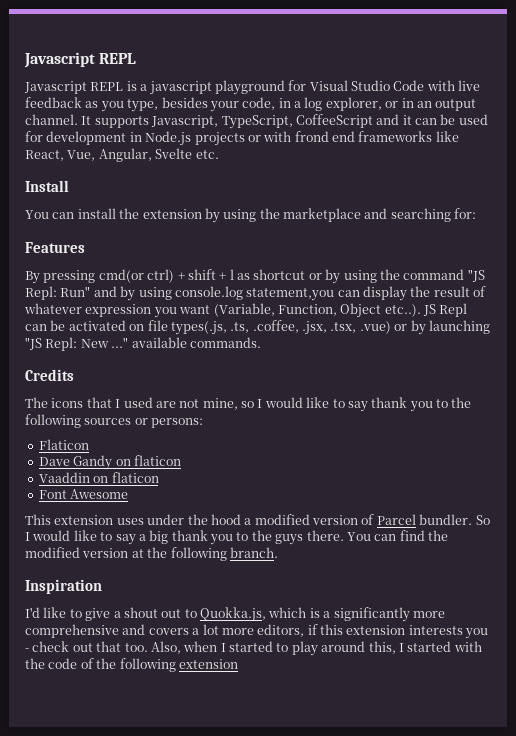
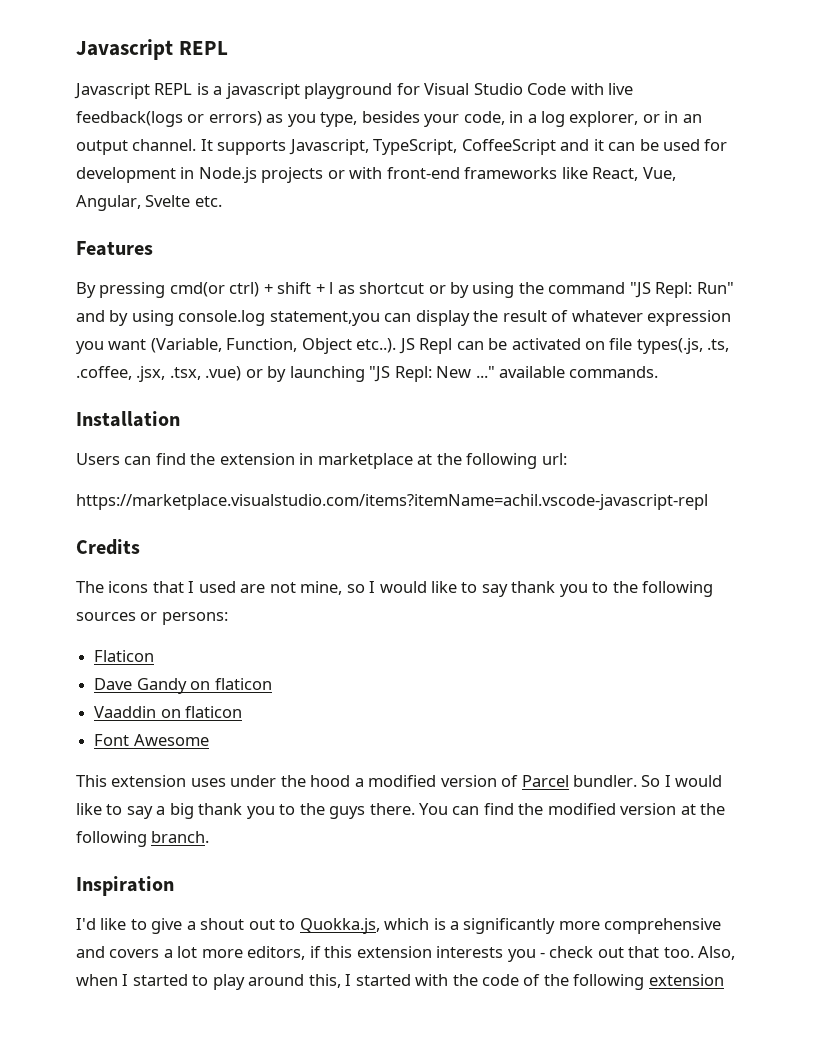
[25,97,82,108] feedback -> [76,111,262,127] feedback(logs or errors)
[294,131,355,142] frond end -> [386,167,460,179] front-end
[25,180,69,192] [25,208,477,223] // Install // You can install the extension by using the marketplace and searching for: -> (222, 201) none
(261, 342) none -> [76,411,180,427] [76,453,567,469] [76,494,708,510] // Installation // Users can find the extension in marketplace at the following url: // https://marketplace.visualstudio.com/items?itemName=achil.vscode-javascript-repl

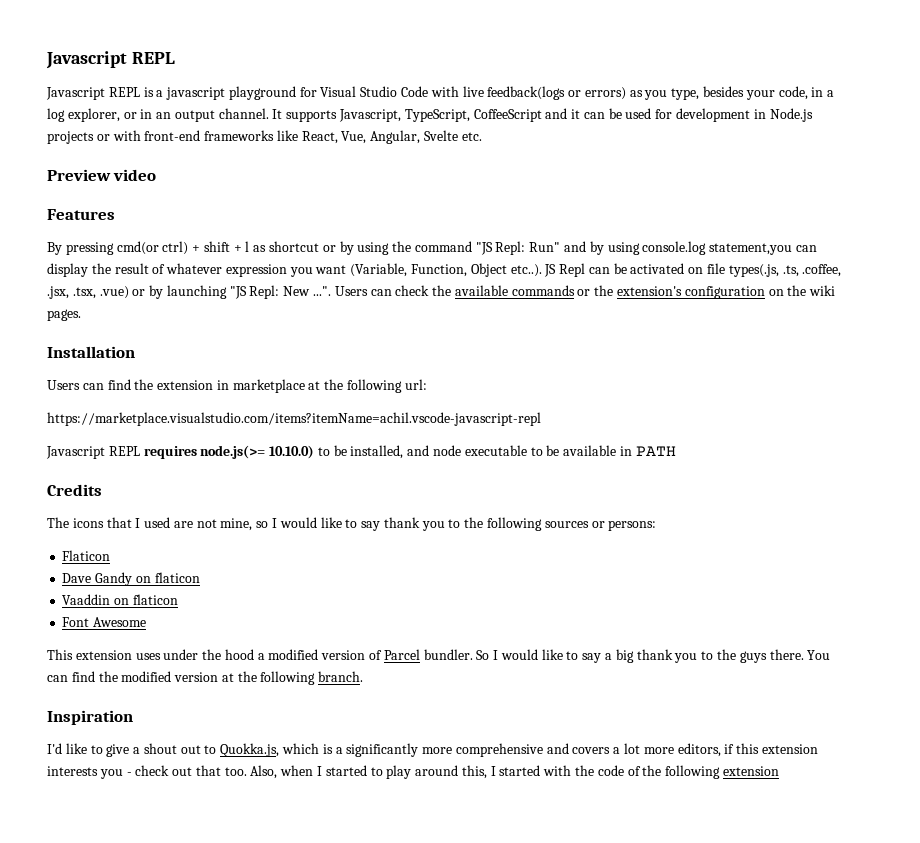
(222, 201) none -> [47,169,157,181] // Preview video
[475,366,659,378] ..." available commands. -> [313,285,836,299] [47,309,81,321] ...". Users can check the available commands or the extension's configuration on the wiki pages.
(708, 502) none -> [46,445,676,459] // Javascript REPL requires node.js(>= 10.10.0) to be installed, and node executable to be available in PATH

